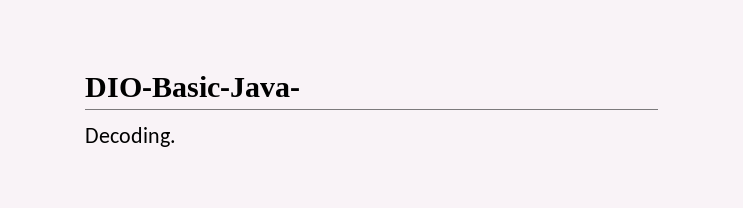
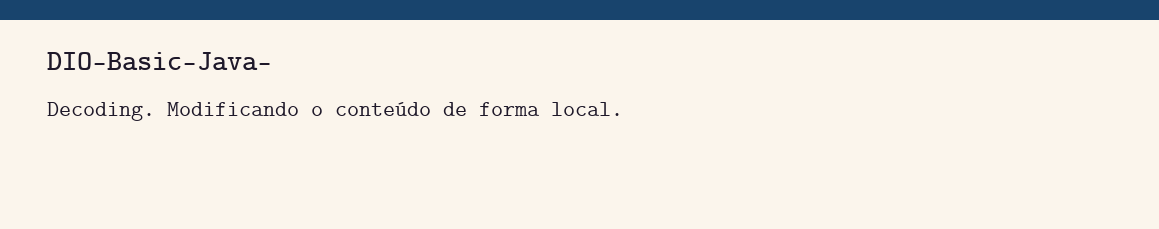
(176, 137) none -> [167,102,623,116] Modificando o conteúdo de forma local.

